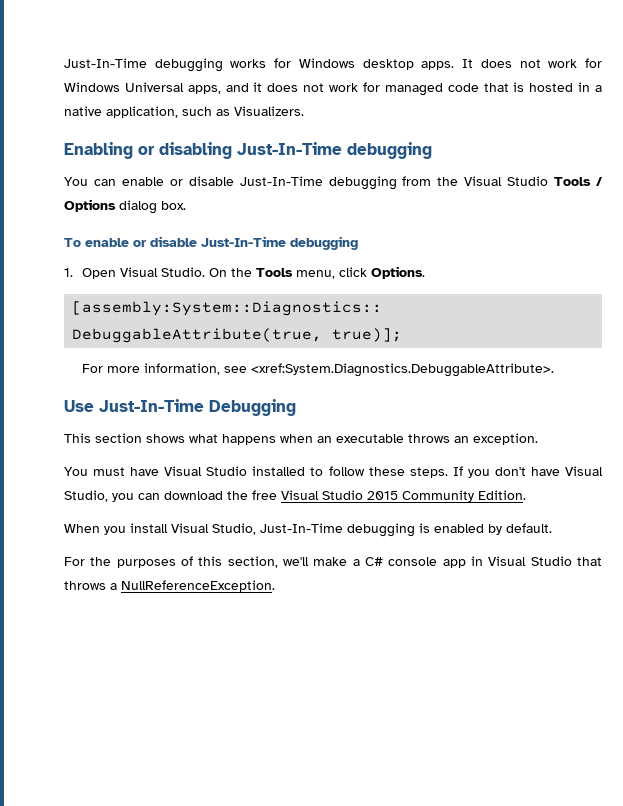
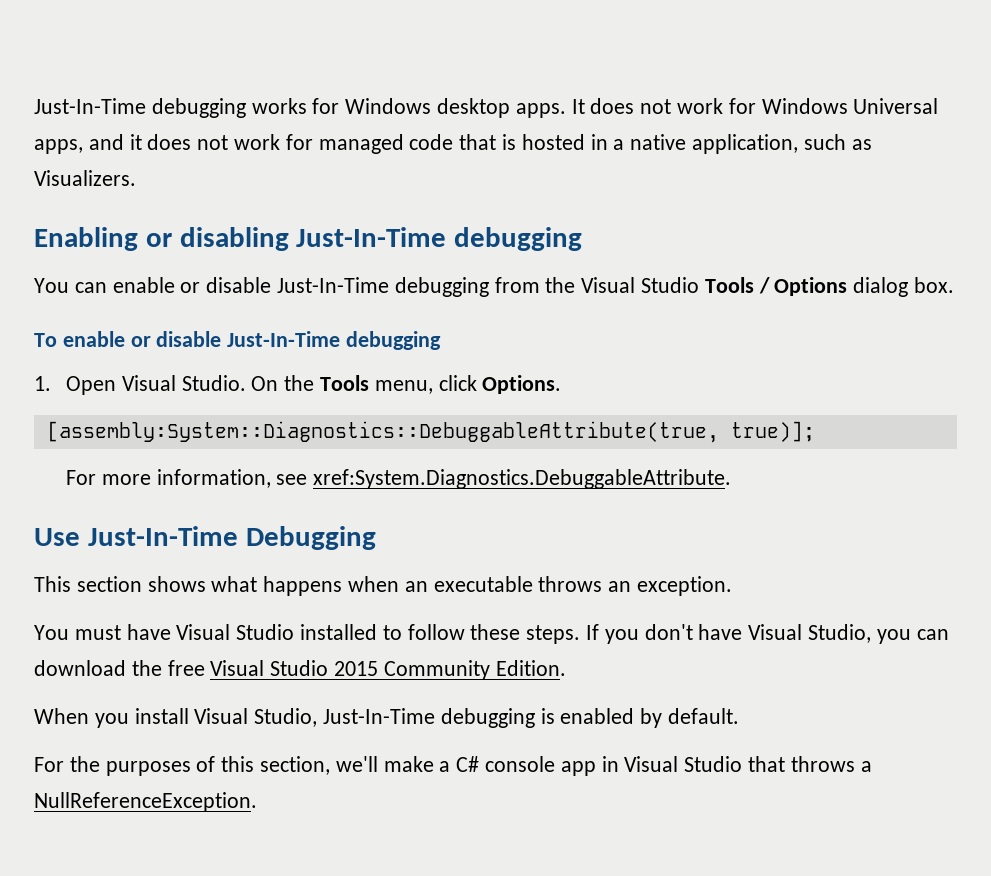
[250,363,554,377] <xref:System.Diagnostics.DebuggableAttribute>. -> [313,469,732,489] xref:System.Diagnostics.DebuggableAttribute.

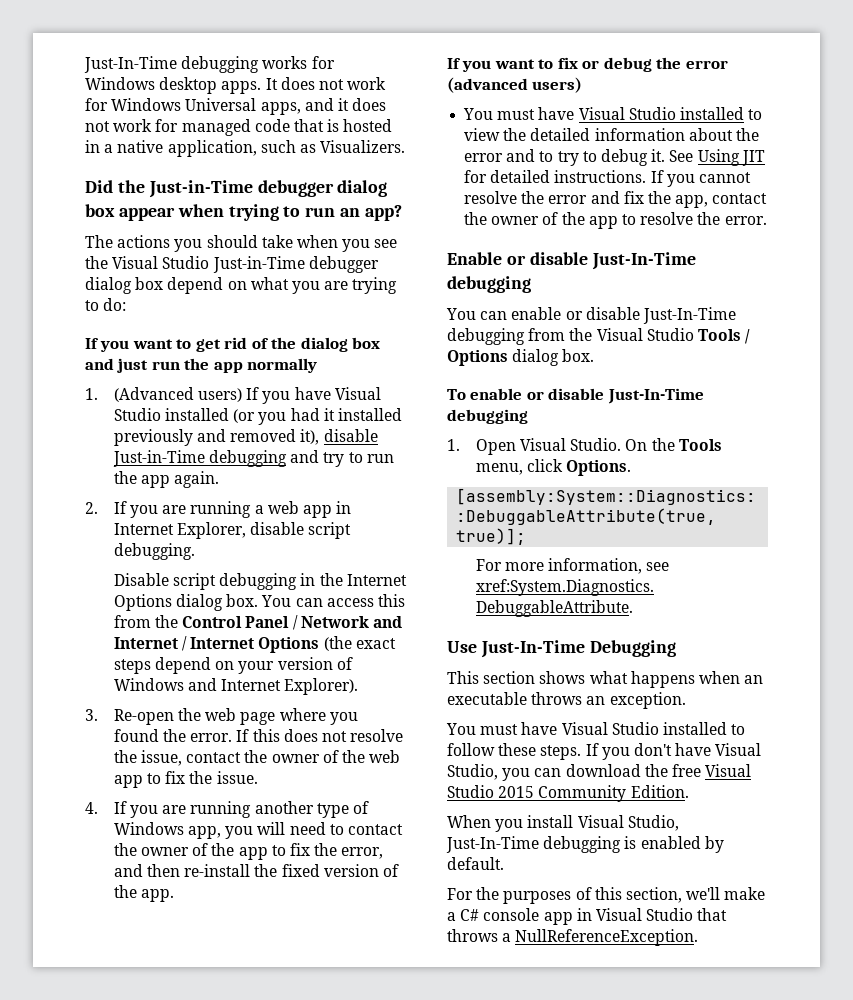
[34,227,289,251] Enabling or disabling -> [85,180,388,198] [85,204,403,221] [85,235,398,252] [85,256,379,273] [85,277,398,294] [85,298,127,311] [85,337,381,352] [85,358,318,373] [85,387,381,404] [113,408,403,425] [113,429,378,446] [112,450,394,467] [113,471,220,488] [85,501,352,518] [113,522,352,539] [113,543,195,560] [113,573,407,590] [113,594,406,611] [113,615,403,630] [113,636,396,653] [113,657,353,674] [113,678,359,695] [85,708,358,725] [113,729,404,742] [113,750,401,766] [113,771,258,788] [85,801,370,818] [113,822,404,839] [113,843,384,860] [113,864,400,877] [113,885,175,902] [447,57,728,72] [447,77,583,93] [463,107,763,120] [464,128,759,141] [464,149,765,166] [464,170,751,187] [464,191,768,208] [464,212,767,229] [447,252,588,265] Did the Just-in-Time debugger dialog box appear when trying to run an app? // The actions you should take when you see the Visual Studio Just-in-Time debugger dialog box depend on what you are trying to do: // If you want to get rid of the dialog box and just run the app normally // 1. (Advanced users) If you have Visual Studio installed (or you had it installed previously and removed it), disable Just-in-Time debugging and try to run the app again. // 2. If you are running a web app in Internet Explorer, disable script debugging. // Disable script debugging in the Internet Options dialog box. You can access this from the Control Panel / Network and Internet / Internet Options (the exact steps depend on your version of Windows and Internet Explorer). // 3. Re-open the web page where you found the error. If this does not resolve the issue, contact the owner of the web app to fix the issue. // 4. If you are running another type of Windows app, you will need to contact the owner of the app to fix the error, and then re-install the fixed version of the app. // If you want to fix or debug the error (advanced users) // You must have Visual Studio installed to view the detailed information about the error and to try to debug it. See Using JIT for detailed instructions. If you cannot resolve the error and fix the app, contact the owner of the app to resolve the error. // Enable or disable

